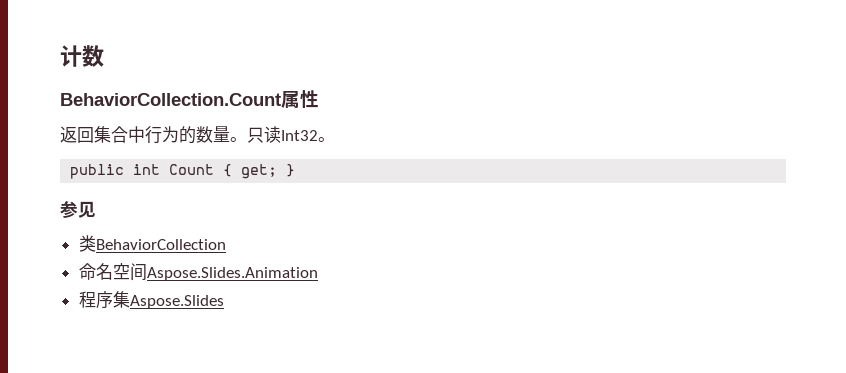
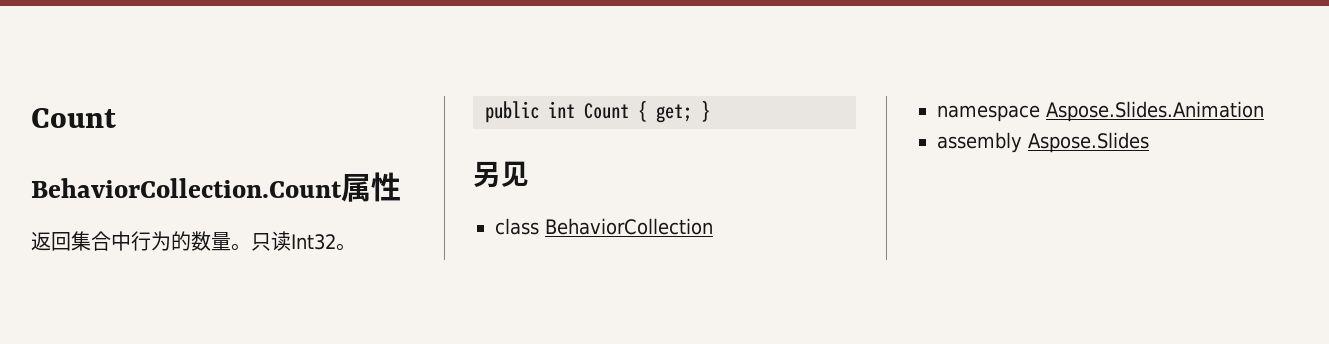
[60,45,104,67] 计数 -> [31,108,116,128] Count
[60,201,78,219] 参 -> [473,161,501,188] 另
[78,235,96,252] 类 -> [495,218,539,235] class
[78,263,147,281] 命名空间 -> [937,105,1040,122] namespace
[78,291,130,309] 程序集 -> [937,132,1022,153] assembly

